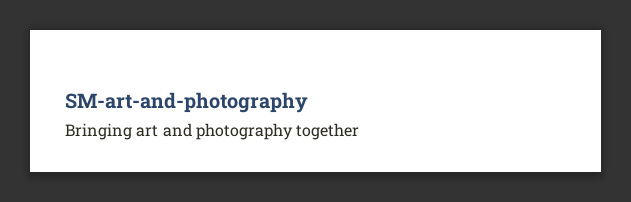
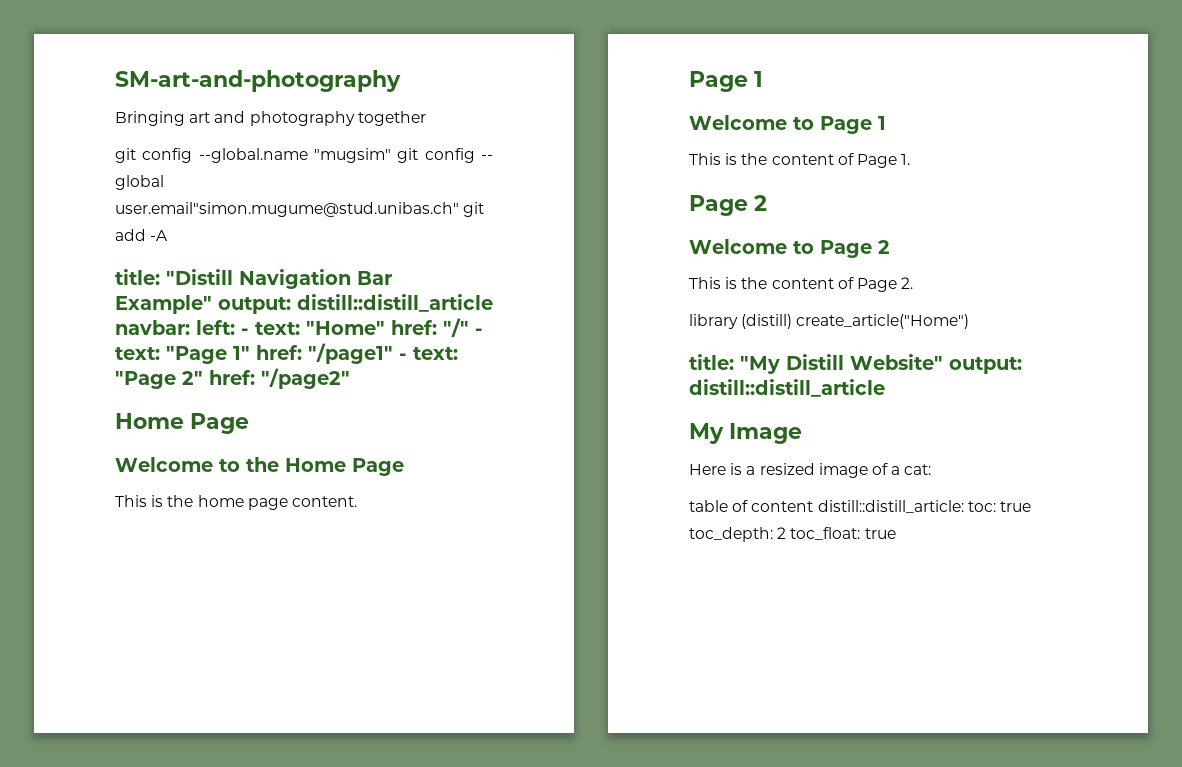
(360, 131) none -> [115,148,493,163] [115,175,164,190] [115,202,485,217] [115,229,169,241] [115,269,392,289] [115,294,493,314] [115,318,483,337] [115,343,458,364] [115,368,350,389] [115,413,249,434] [115,457,404,476] [115,495,357,510] [689,71,763,92] [689,115,886,134] [689,153,911,168] [689,195,767,216] [689,239,890,258] [689,277,914,292] [689,314,970,329] [689,354,1022,374] [689,379,885,397] [689,423,802,444] [689,463,932,478] [689,500,1031,513] [689,527,896,542] // git config --global.name "mugsim" git config -- global user.email"simon.mugume@stud.unibas.ch" git add -A // title: "Distill Navigation Bar Example" output: distill::distill_article navbar: left: - text: "Home" href: "/" - text: "Page 1" href: "/page1" - text: "Page 2" href: "/page2" // Home Page // Welcome to the Home Page // This is the home page content. // Page 1 // Welcome to Page 1 // This is the content of Page 1. // Page 2 // Welcome to Page 2 // This is the content of Page 2. // library (distill) create_article("Home") // title: "My Distill Website" output: distill::distill_article // My Image // Here is a resized image of a cat: // table of content distill::distill_article: toc: true toc_depth: 2 toc_float: true

